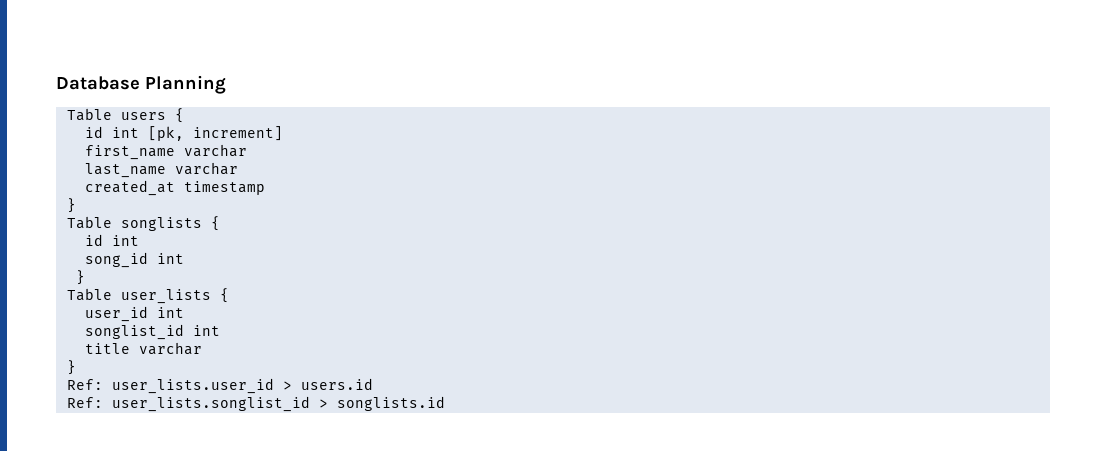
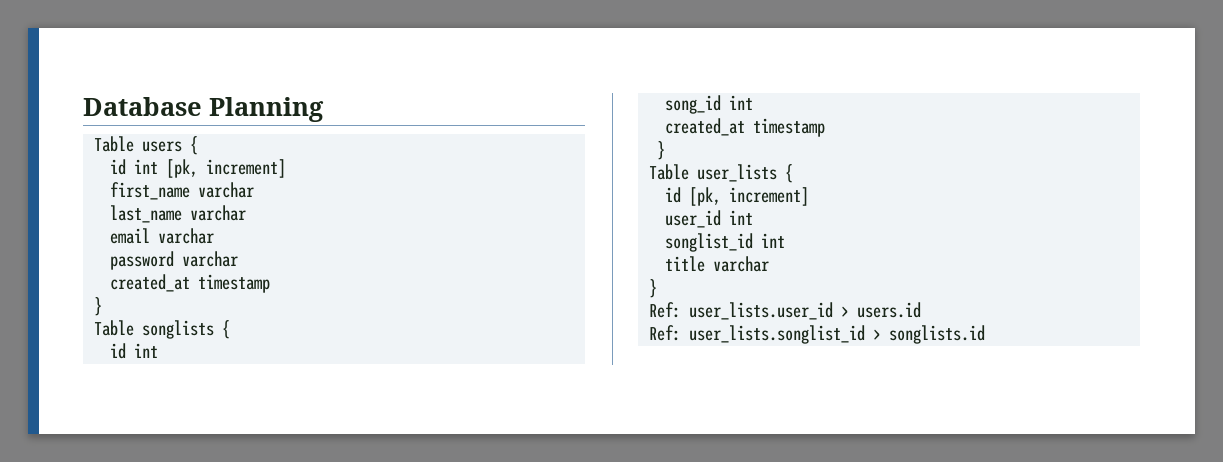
(238, 168) none -> [109,228,214,244] [109,251,238,270] // email varchar // password varchar
(184, 258) none -> [664,118,825,137] // created_at timestamp
(229, 295) none -> [664,187,809,206] // id [pk, increment]

